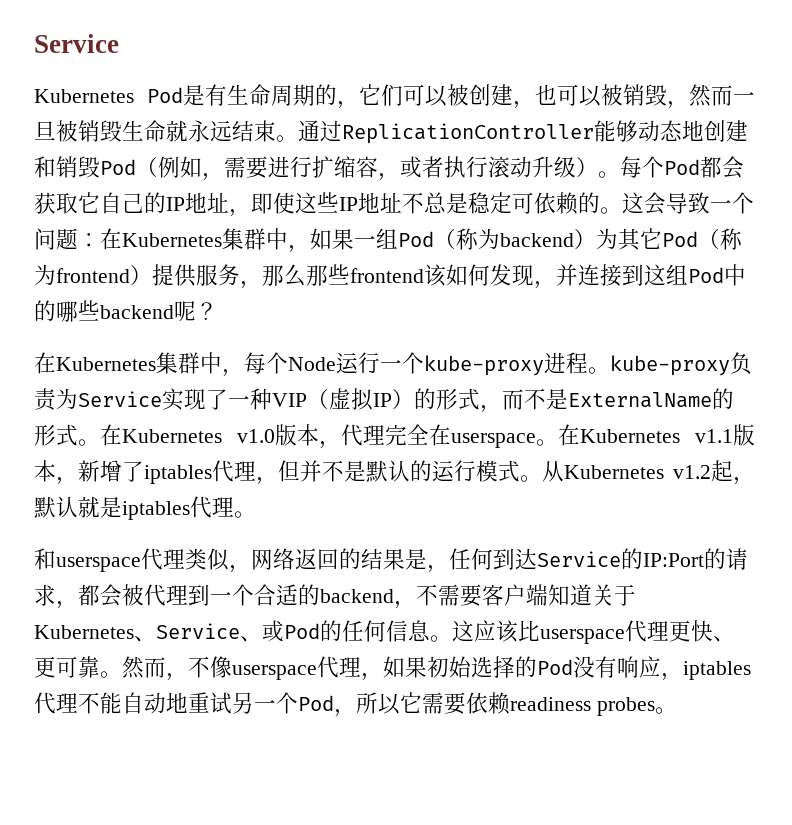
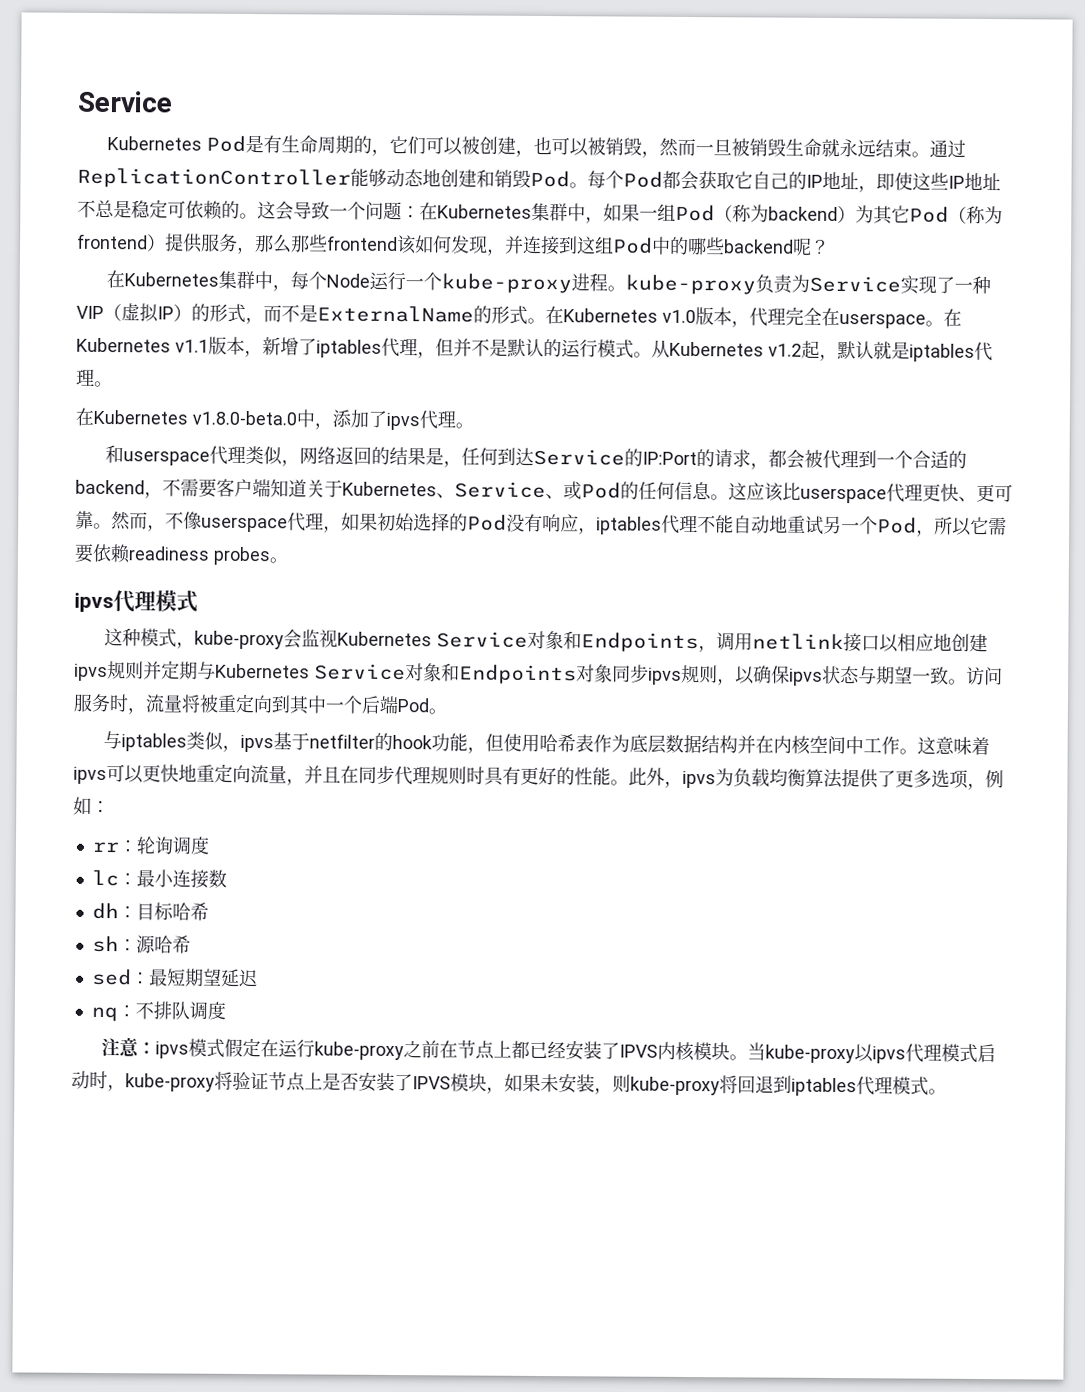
[136,156,598,181] （例如，需要进行扩缩容，或者执行滚动升级） -> (570, 179) none
(256, 514) none -> [75,407,474,431] // 在Kubernetes v1.8.0-beta.0中，添加了ipvs代理。
(677, 710) none -> [74,590,198,613] [104,628,988,653] [74,660,1003,686] [73,693,447,715] [103,731,991,756] [73,763,1004,791] [73,796,110,815] [91,836,210,855] [91,869,227,889] [91,902,209,921] [91,935,191,954] [91,968,258,988] [90,1001,226,1022] [101,1037,997,1064] [71,1070,947,1097] // ipvs代理模式 // 这种模式，kube-proxy会监视Kubernetes Service对象和Endpoints，调用netlink接口以相应地创建ipvs规则并定期与Kubernetes Service对象和Endpoints对象同步ipvs规则，以确保ipvs状态与期望一致。访问服务时，流量将被重定向到其中一个后端Pod。 // 与iptables类似，ipvs基于netfilter的hook功能，但使用哈希表作为底层数据结构并在内核空间中工作。这意味着ipvs可以更快地重定向流量，并且在同步代理规则时具有更好的性能。此外，ipvs为负载均衡算法提供了更多选项，例如： // rr：轮询调度 // lc：最小连接数 // dh：目标哈希 // sh：源哈希 // sed：最短期望延迟 // nq：不排队调度 // 注意：ipvs模式假定在运行kube-proxy之前在节点上都已经安装了IPVS内核模块。当kube-proxy以ipvs代理模式启动时，kube-proxy将验证节点上是否安装了IPVS模块，如果未安装，则kube-proxy将回退到iptables代理模式。

